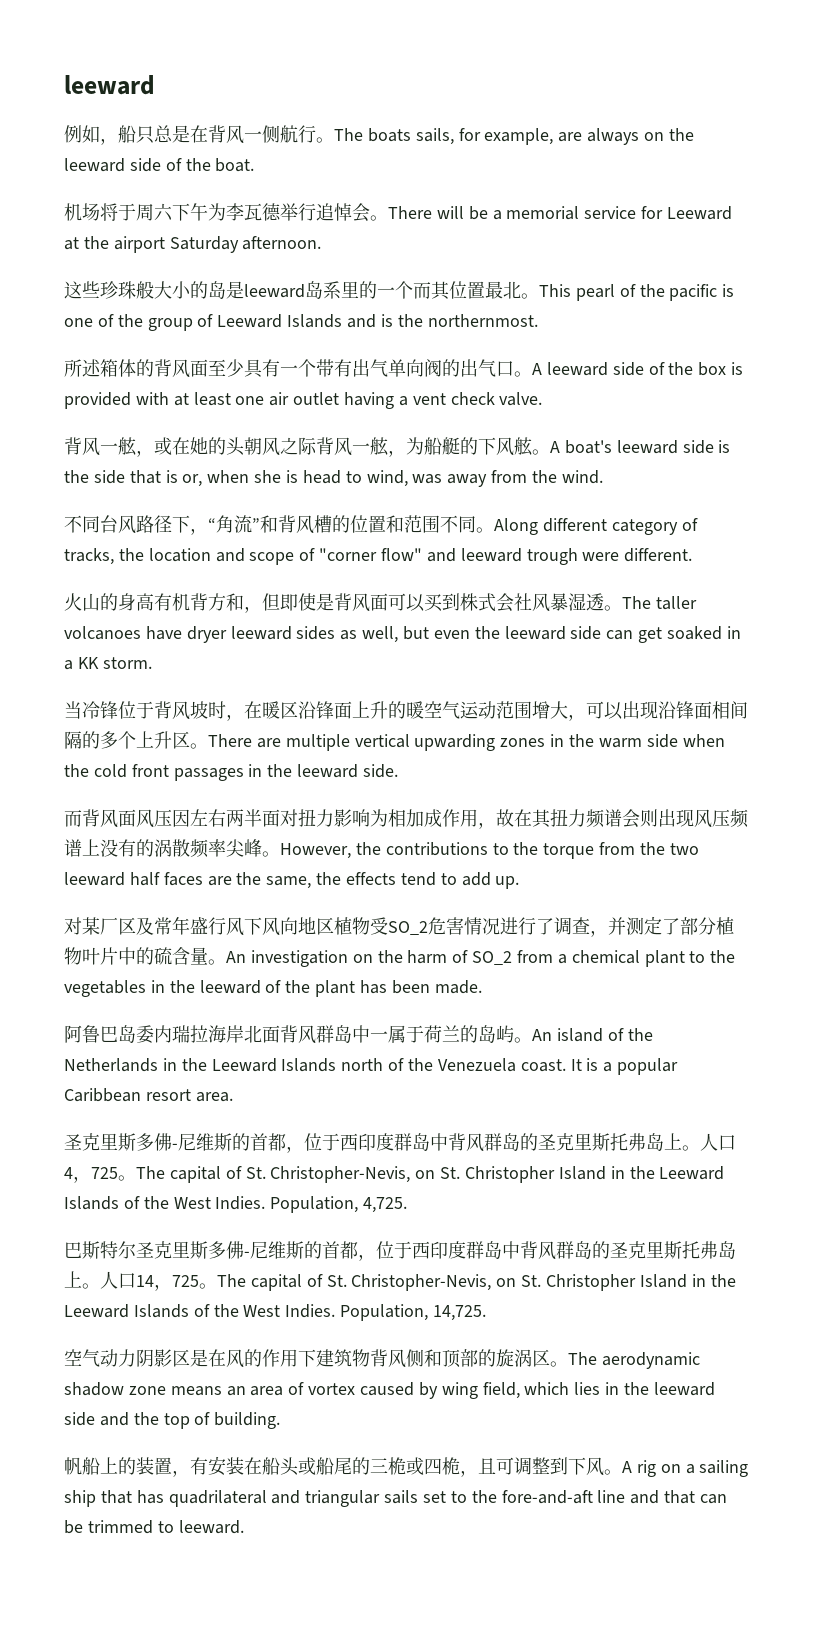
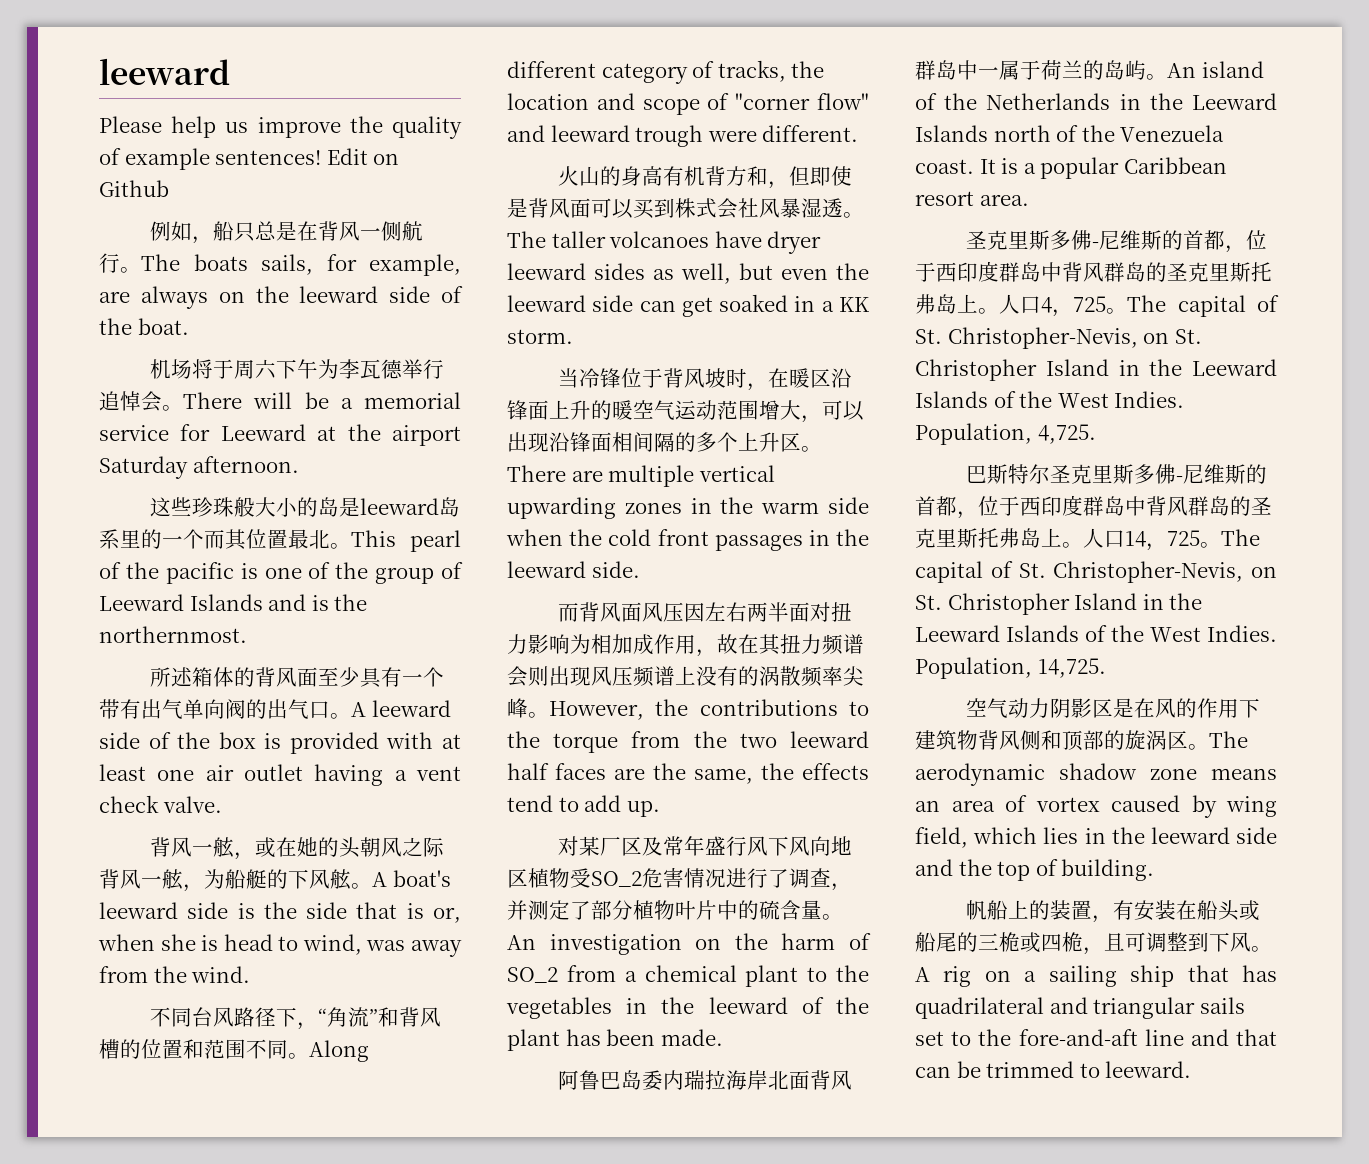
[64,75,155,95] leeward -> [99,58,230,85] [99,116,462,139] [99,148,400,170] [99,180,169,197] leeward // Please help us improve the quality of example sentences! Edit on Github

